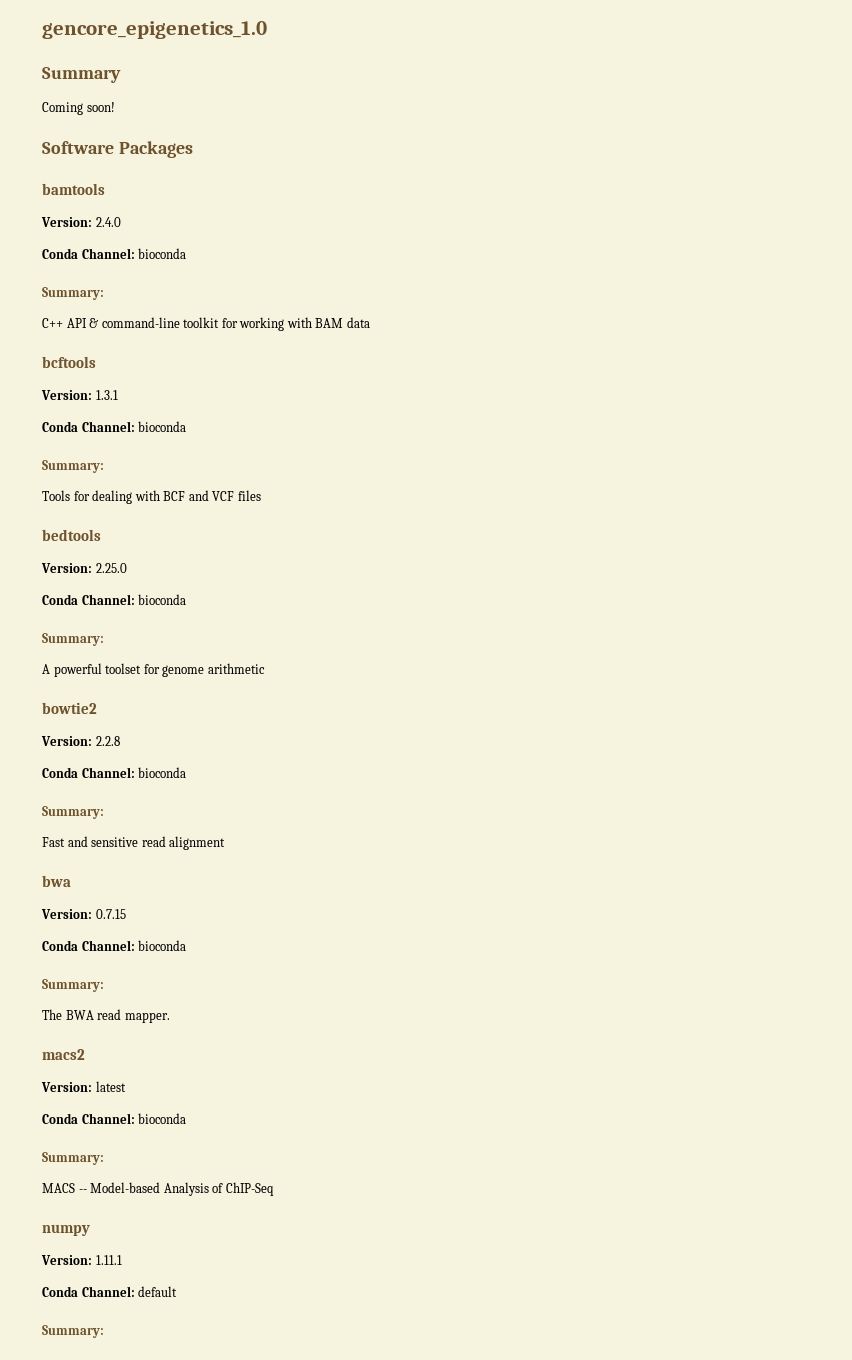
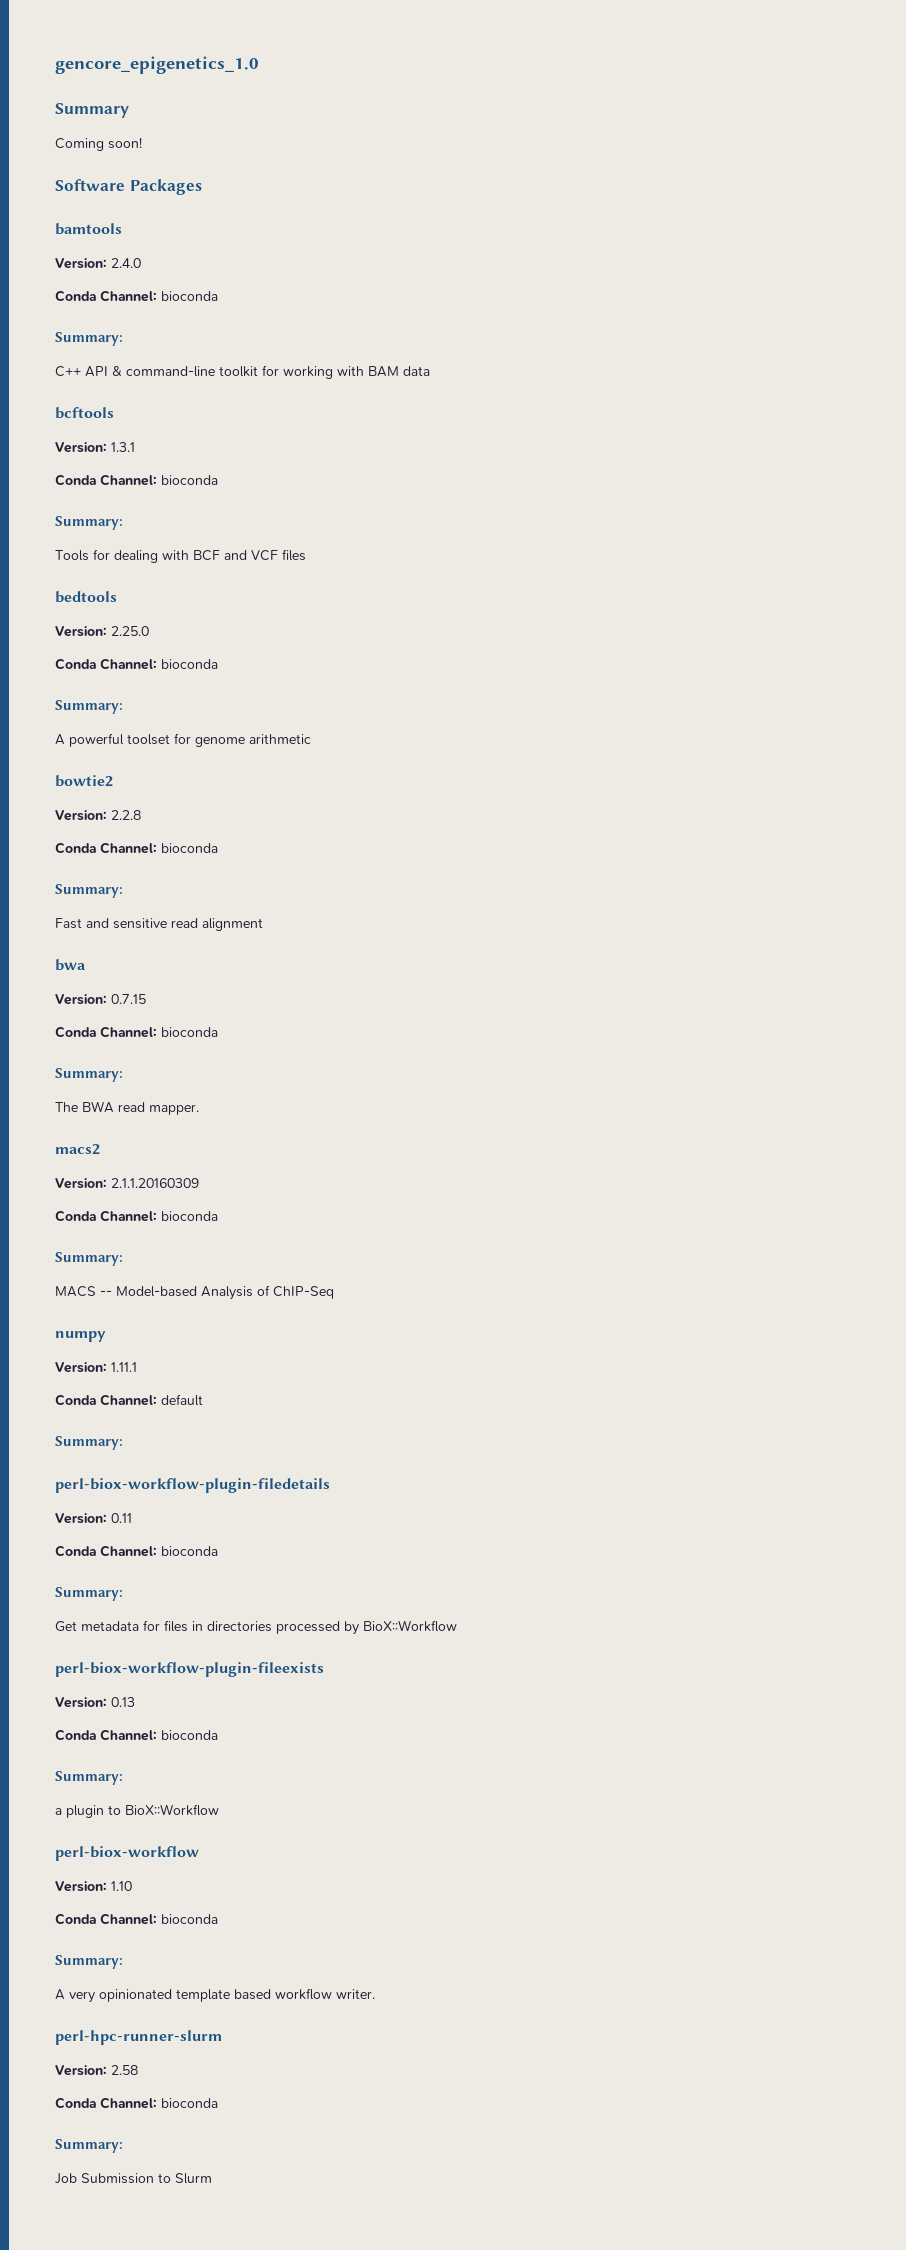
[95,1081,126,1092] latest -> [111,1178,199,1188] 2.1.1.20160309
(104, 1331) none -> [55,1478,330,1493] [55,1513,132,1524] [55,1545,218,1557] [55,1587,123,1601] [55,1620,457,1635] [55,1662,324,1677] [55,1697,135,1708] [55,1729,218,1741] [55,1771,123,1785] [55,1804,219,1818] [55,1846,199,1861] [55,1881,132,1892] [55,1913,218,1925] [55,1955,123,1969] [55,1988,375,2003] [55,2030,222,2045] [55,2065,138,2076] [55,2097,218,2109] [55,2139,123,2153] [55,2173,212,2184] // perl-biox-workflow-plugin-filedetails // Version: 0.11 // Conda Channel: bioconda // Summary: // Get metadata for files in directories processed by BioX::Workflow // perl-biox-workflow-plugin-fileexists // Version: 0.13 // Conda Channel: bioconda // Summary: // a plugin to BioX::Workflow // perl-biox-workflow // Version: 1.10 // Conda Channel: bioconda // Summary: // A very opinionated template based workflow writer. // perl-hpc-runner-slurm // Version: 2.58 // Conda Channel: bioconda // Summary: // Job Submission to Slurm

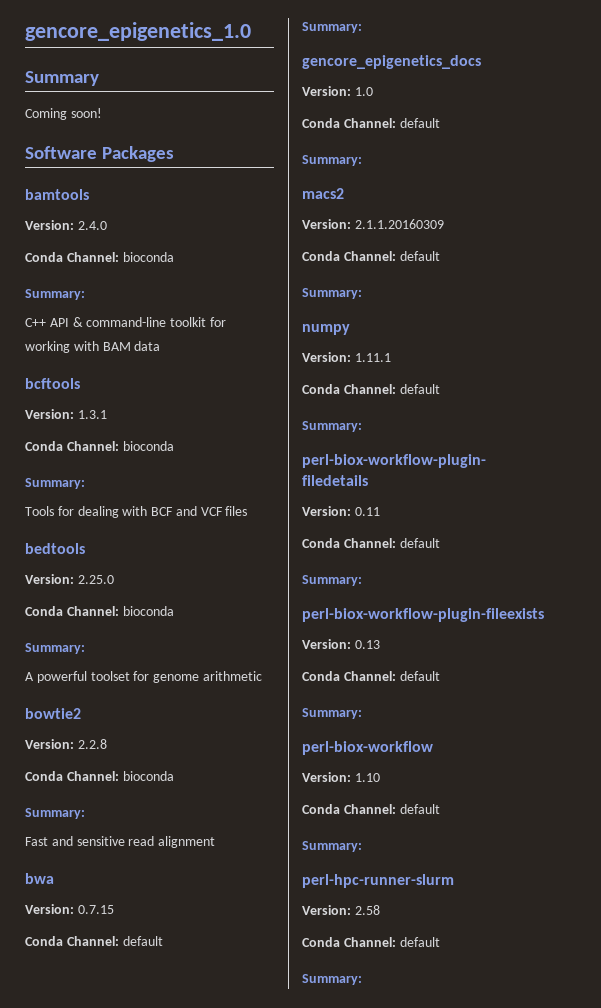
[161,1027,218,1037] [55,1068,123,1082] [55,1101,199,1115] bioconda // Summary: // The BWA read mapper. -> [122,936,163,946] [302,22,362,33] [302,55,481,69] [302,86,373,96] [302,118,440,128] [302,155,362,166] default // Summary: // gencore_epigenetics_docs // Version: 1.0 // Conda Channel: default // Summary:
[161,1211,218,1221] [55,1252,123,1266] [55,1285,334,1300] bioconda // Summary: // MACS -- Model-based Analysis of ChIP-Seq -> [399,251,440,261] [302,288,362,299] default // Summary:
[161,1546,218,1556] [55,1587,123,1601] [55,1620,457,1635] bioconda // Summary: // Get metadata for files in directories processed by BioX::Workflow -> [399,538,440,548] [302,575,362,586] default // Summary:
[161,1730,218,1740] [55,1771,123,1785] [55,1804,219,1818] bioconda // Summary: // a plugin to BioX::Workflow -> [399,671,440,681] [302,708,362,719] default // Summary:
[161,1914,218,1924] [55,1955,123,1969] [55,1988,375,2003] bioconda // Summary: // A very opinionated template based workflow writer. -> [399,804,440,814] [302,841,362,852] default // Summary:
[161,2098,218,2108] [55,2139,123,2153] [55,2173,212,2184] bioconda // Summary: // Job Submission to Slurm -> [399,937,440,947] [302,974,362,985] default // Summary:

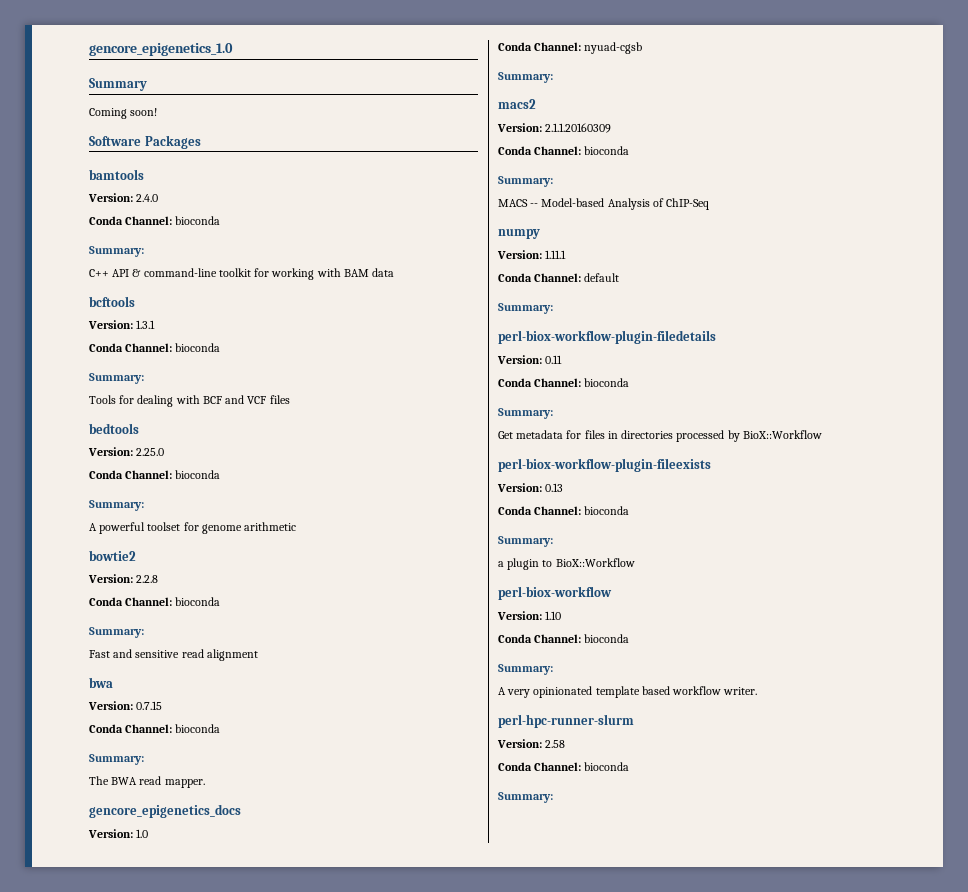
[122,936,163,946] [302,22,362,33] default // Summary: -> [175,724,221,733] [89,754,144,765] [89,776,205,788] bioconda // Summary: // The BWA read mapper.
[399,118,440,128] default -> [584,42,643,54] nyuad-cgsb
[399,251,440,261] [302,288,362,299] default // Summary: -> [584,146,630,155] [498,176,553,187] [498,198,710,210] bioconda // Summary: // MACS -- Model-based Analysis of ChIP-Seq
[399,538,440,548] [302,575,362,586] default // Summary: -> [584,378,630,387] [498,408,553,419] [498,430,822,442] bioconda // Summary: // Get metadata for files in directories processed by BioX::Workflow
[399,671,440,681] [302,708,362,719] default // Summary: -> [584,506,630,515] [498,536,553,547] [498,558,635,570] bioconda // Summary: // a plugin to BioX::Workflow
[399,804,440,814] [302,841,362,852] default // Summary: -> [584,634,630,643] [498,664,553,675] [498,686,758,698] bioconda // Summary: // A very opinionated template based workflow writer.
[399,937,440,947] default -> [584,762,630,771] bioconda

